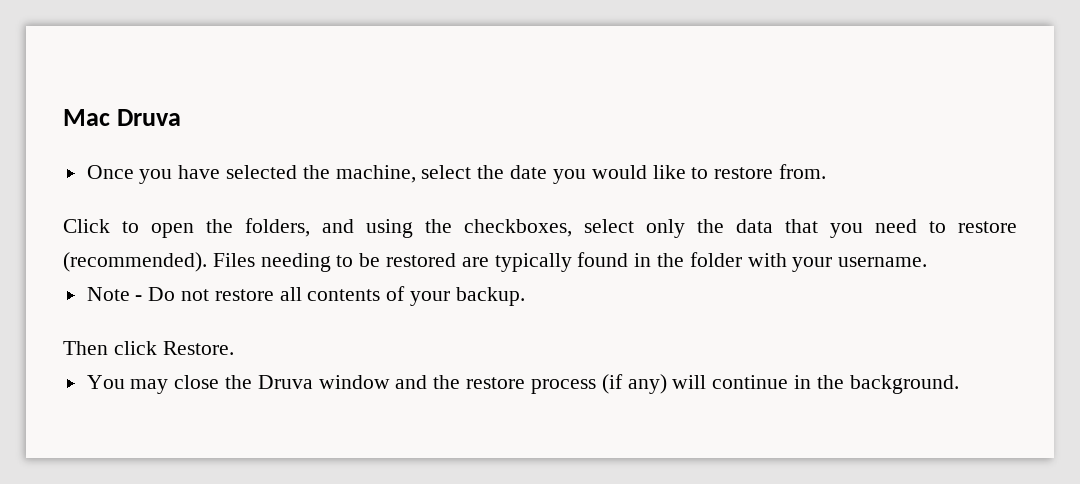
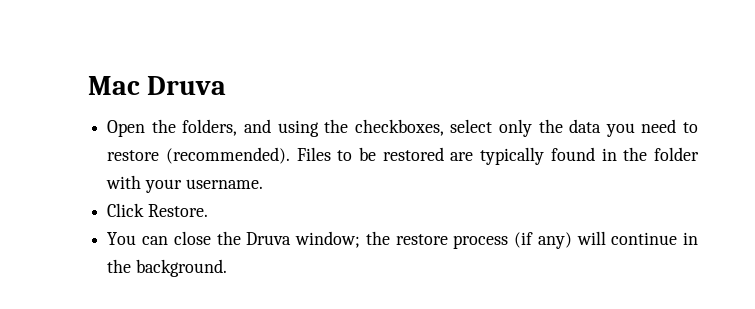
[86,164,826,184] [63,219,194,238] Once you have selected the machine, select the date you would like to restore from. // Click to open -> [107,120,146,137] Open
[785,219,818,233] that -> (602, 126) none
[260,253,331,272] needing -> (331, 154) none
[86,286,525,306] [63,341,157,355] Note - Do not restore all contents of your backup. // Then click -> [107,203,145,217] Click
[130,379,169,394] may -> [142,236,168,245] can
[318,375,428,389] window and -> [295,231,360,248] window;

